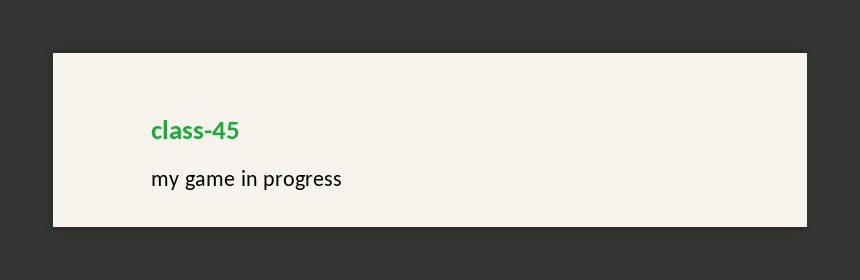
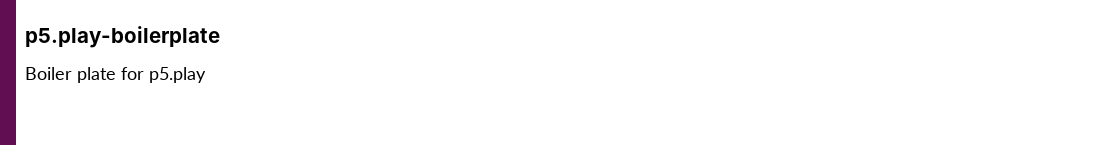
[151,120,240,139] [151,170,343,190] class-45 // my game in progress -> [25,26,220,48] [25,67,206,83] p5.play-boilerplate // Boiler plate for p5.play

